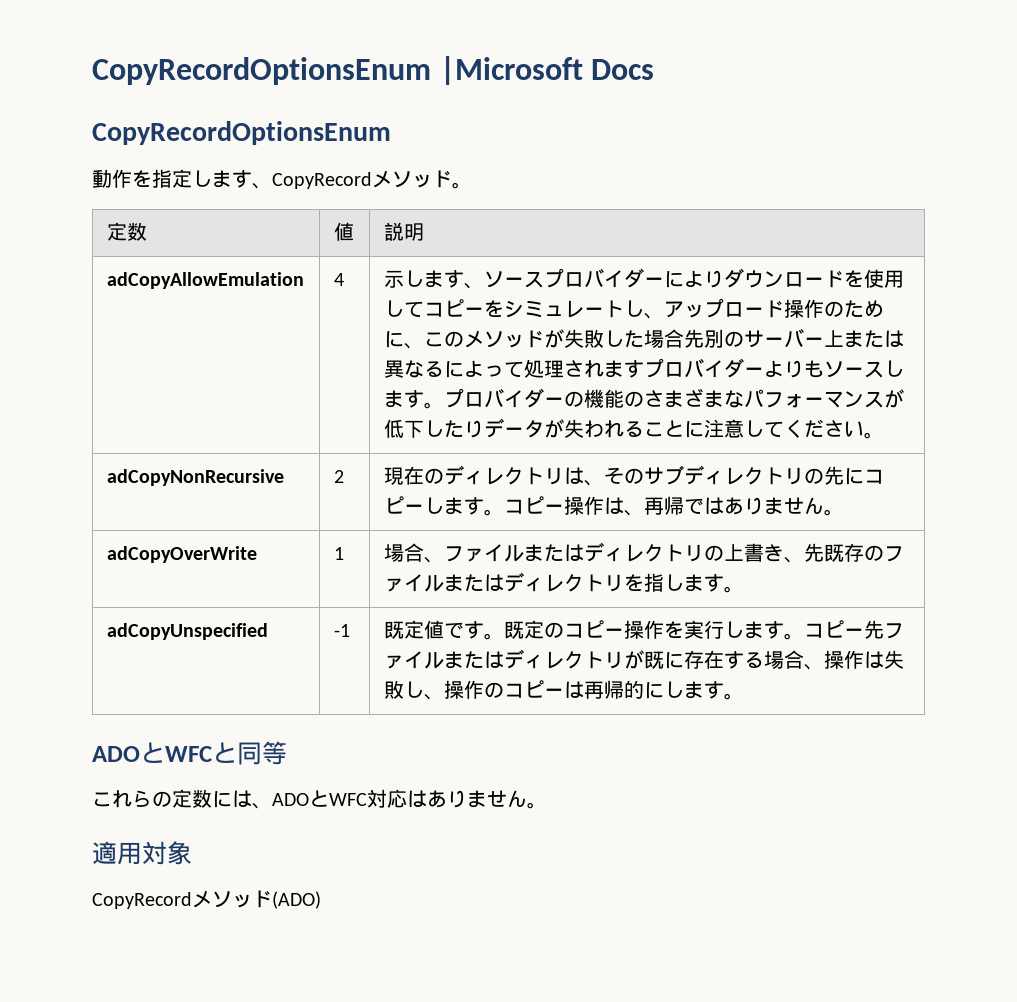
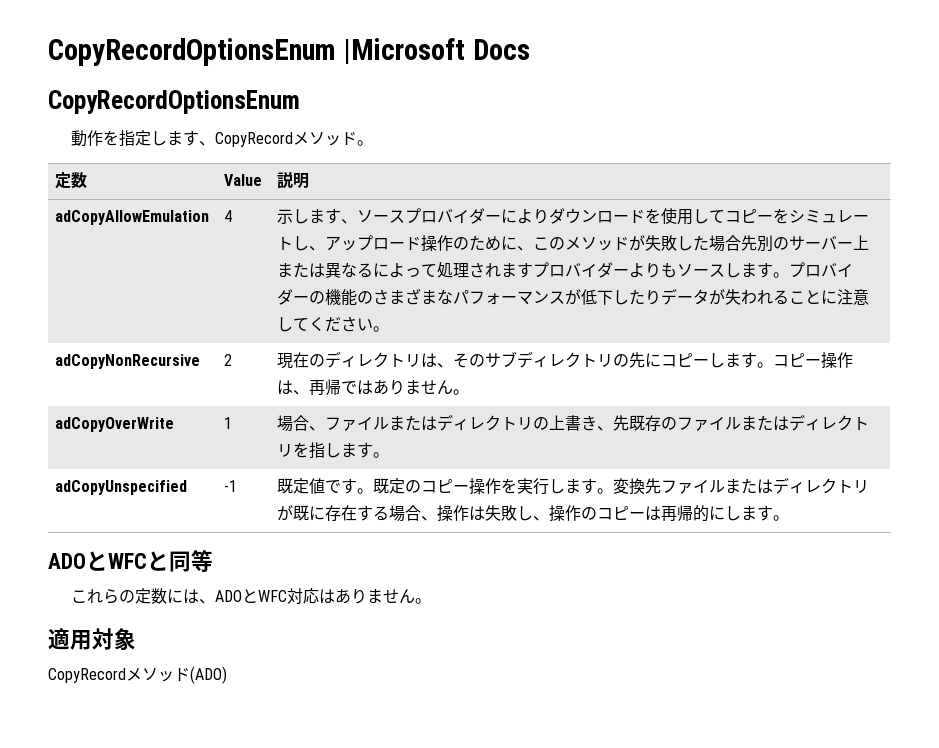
[333,222,354,241] 値 -> [224,174,263,186] Value
[803,620,864,638] コピー -> [613,478,646,495] 変換

